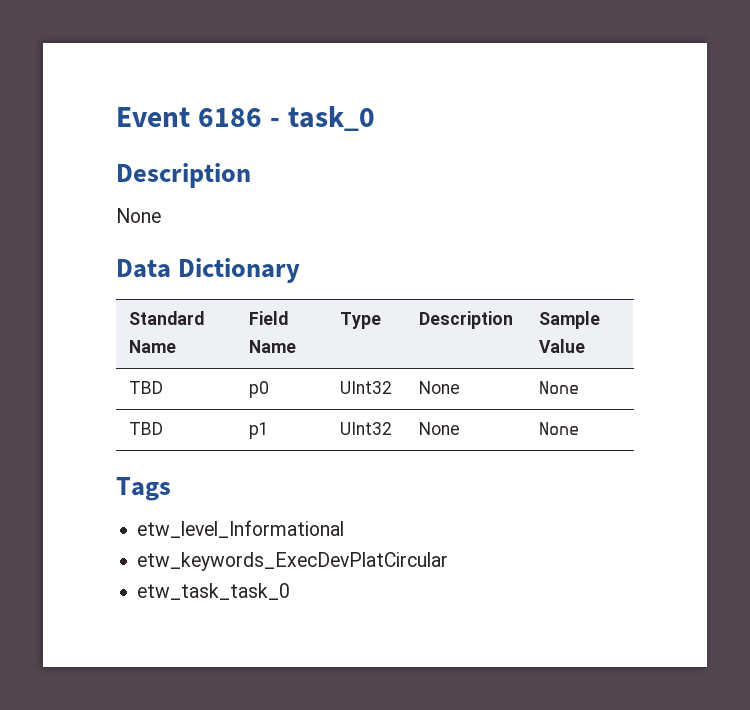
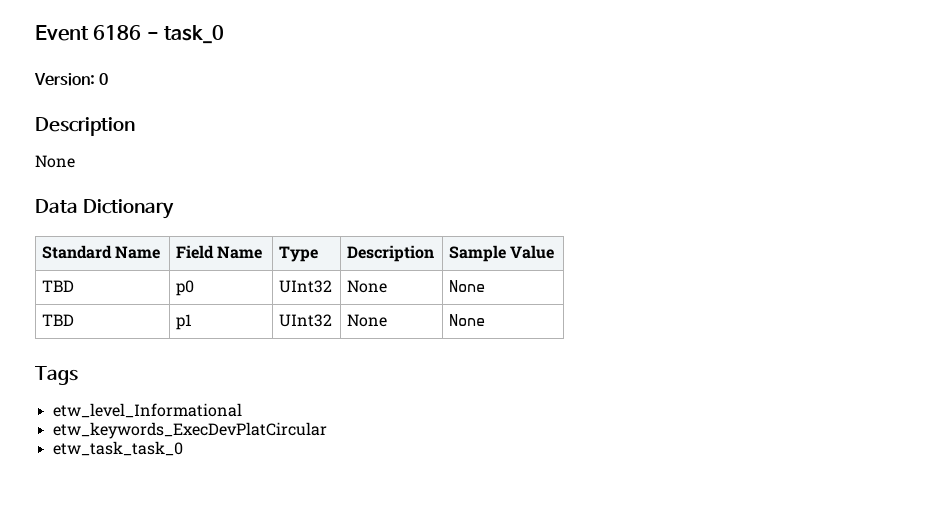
(375, 118) none -> [34,73,109,86] // Version: 0

